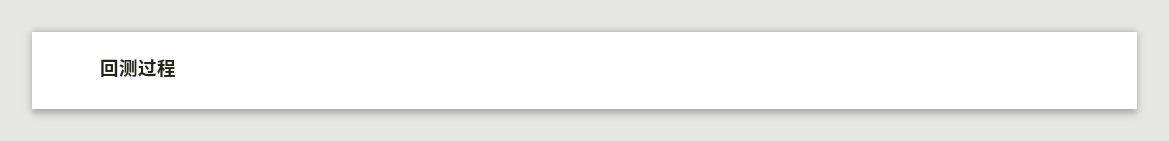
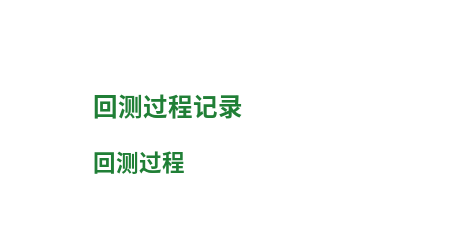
[100,59,176,78] 回测过程 -> [93,94,243,119] [93,151,185,174] 回测过程记录 // 回测过程

